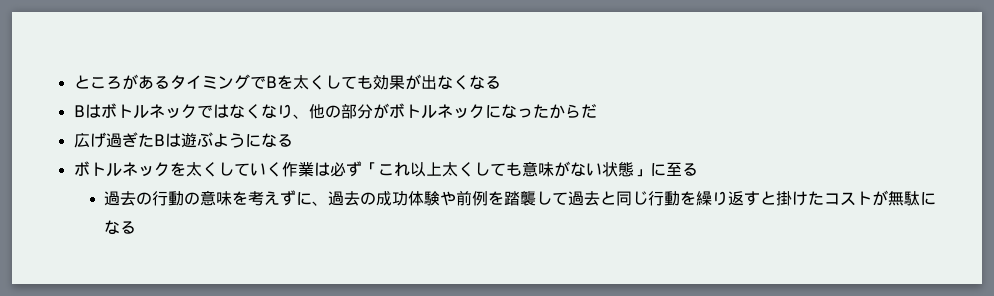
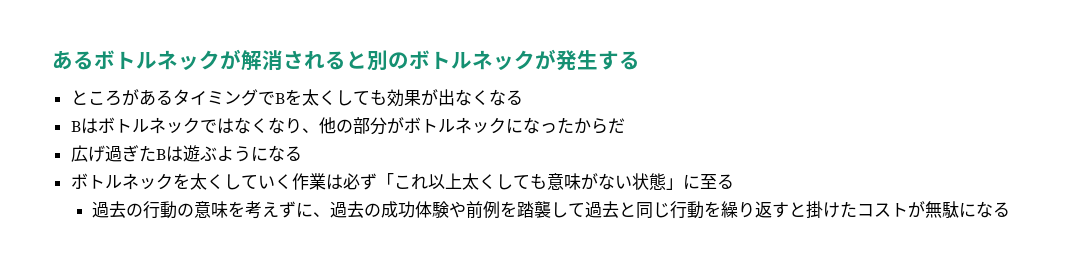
(73, 82) none -> [52,49,640,71] あるボトルネックが解消されると別のボトルネックが発生する //

